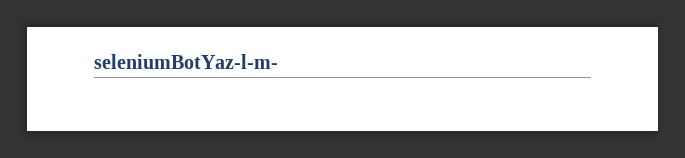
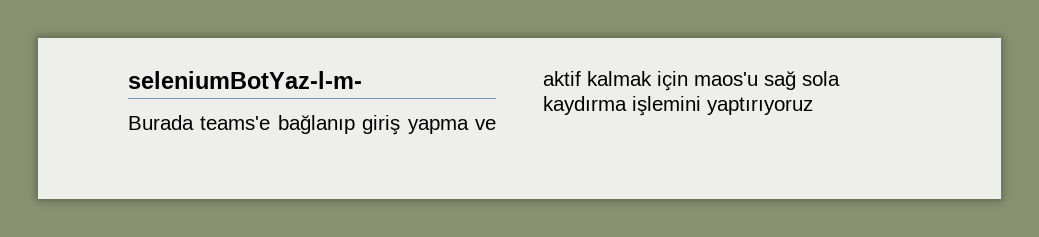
(278, 61) none -> [128,115,496,135] [543,71,840,91] [543,96,813,116] // Burada teams'e bağlanıp giriş yapma ve aktif kalmak için maos'u sağ sola kaydırma işlemini yaptırıyoruz

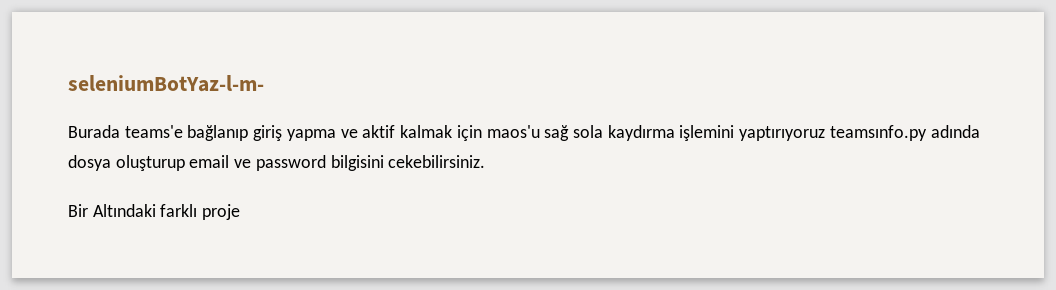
(813, 106) none -> [829,125,980,141] [68,155,486,171] [68,204,241,220] teamsınfo.py adında dosya oluşturup email ve password bilgisini cekebilirsiniz. // Bir Altındaki farklı proje

